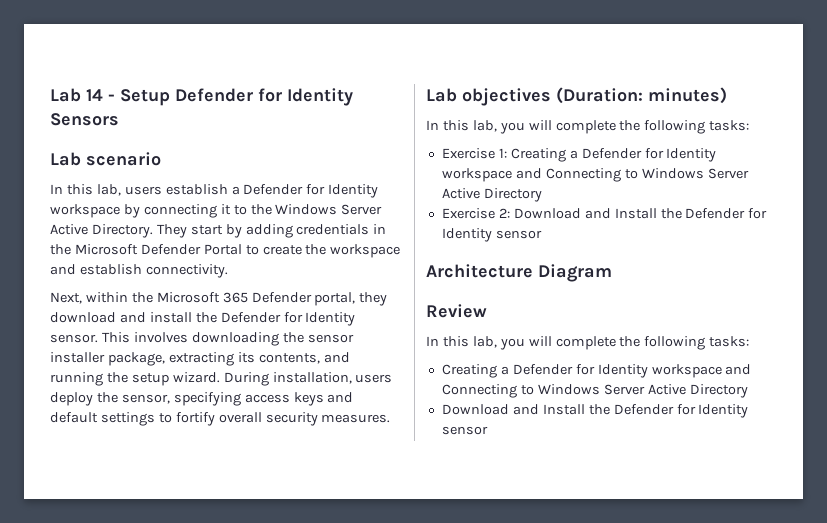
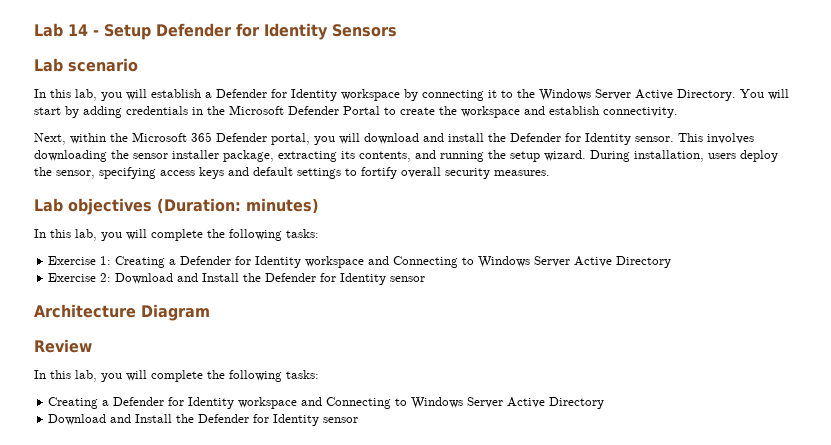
[124,186,162,195] users -> [101,89,147,101] you will
[156,224,187,238] They -> [740,89,789,100] You will
[359,292,388,306] they -> [314,133,360,145] you will

